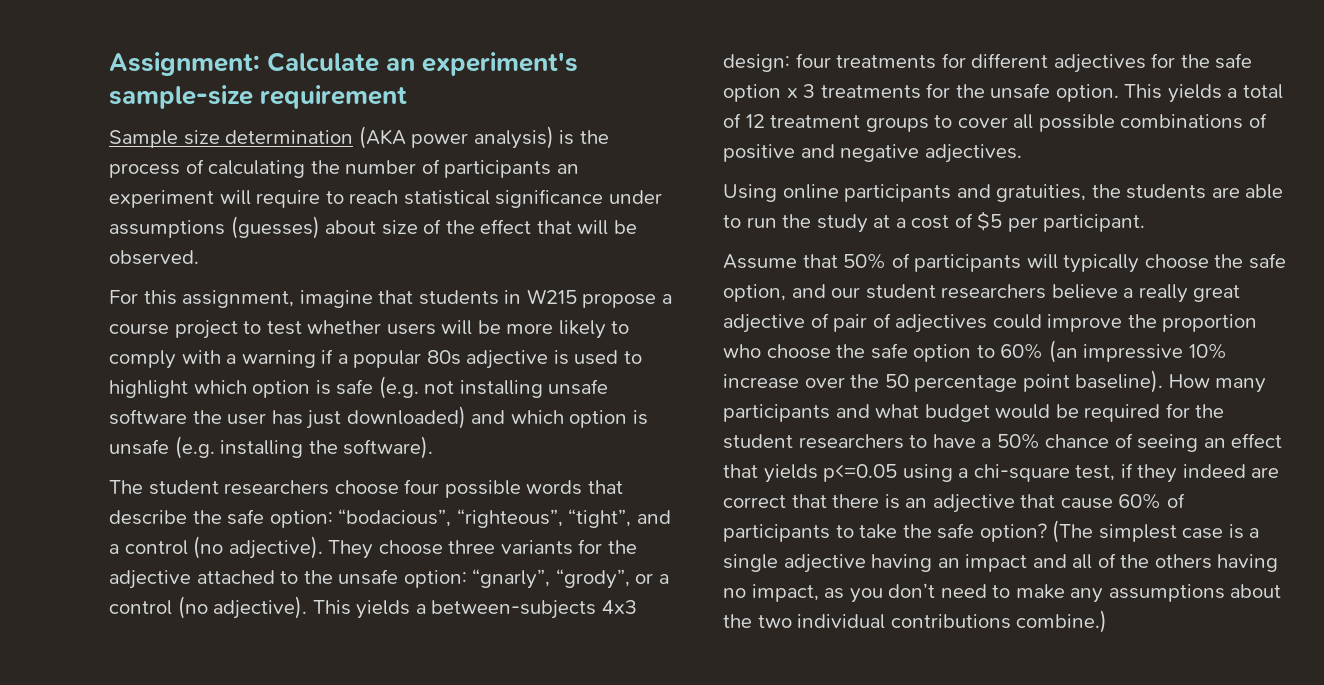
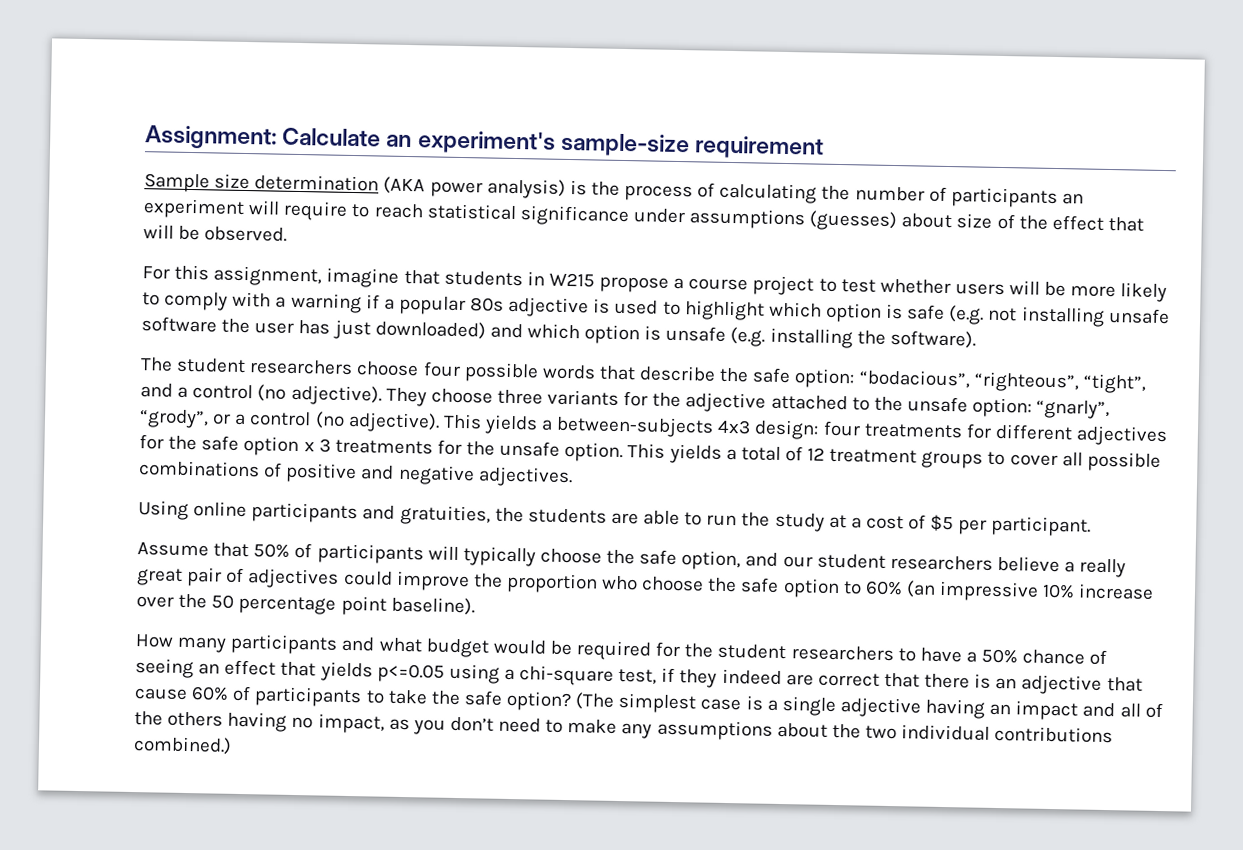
[723,313,829,333] adjective of -> (183, 577) none
(1164, 381) none -> (475, 606) //
[1016,610,1108,633] combine.) -> [133,736,232,755] combined.)

